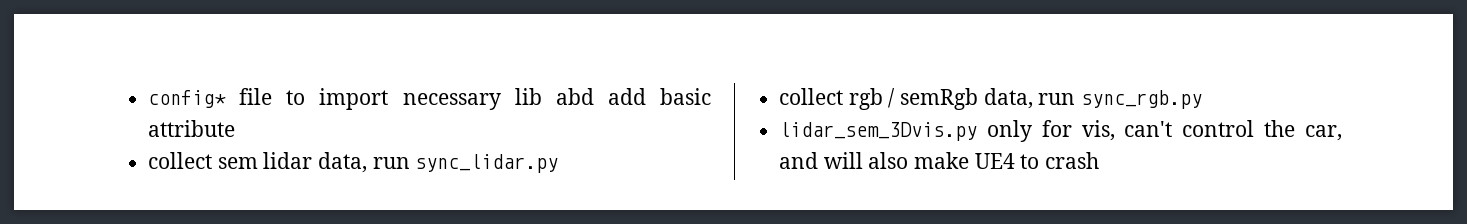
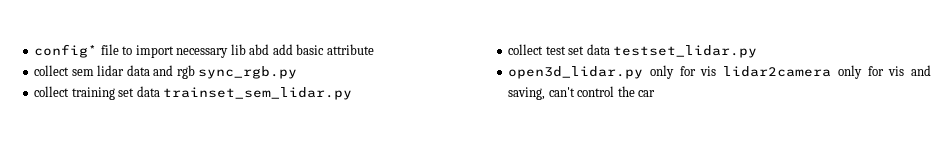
[318,152,559,173] [779,88,1203,110] [779,120,1342,142] [779,152,1100,169] data, run sync_lidar.py // collect rgb / semRgb data, run sync_rgb.py // lidar_sem_3Dvis.py only for vis, can't control the car, and will also make UE4 to crash -> [126,65,298,79] [34,86,353,100] [508,44,758,58] [508,65,931,79] [508,86,656,100] data and rgb sync_rgb.py // collect training set data trainset_sem_lidar.py // collect test set data testset_lidar.py // open3d_lidar.py only for vis lidar2camera only for vis and saving, can't control the car

